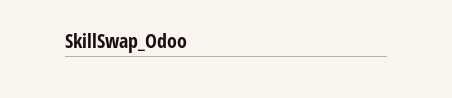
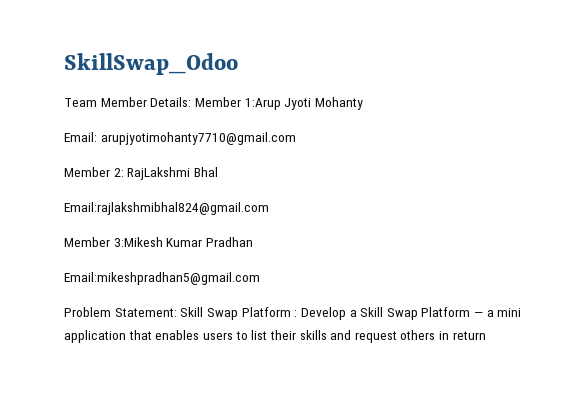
(187, 43) none -> [64,97,363,110] [64,132,296,145] [64,167,218,180] [64,202,269,215] [64,237,253,247] [64,272,260,285] [64,307,522,320] [64,330,486,343] // Team Member Details: Member 1:Arup Jyoti Mohanty // Email: arupjyotimohanty7710@gmail.com // Member 2: RajLakshmi Bhal // Email:rajlakshmibhal824@gmail.com // Member 3:Mikesh Kumar Pradhan // Email:mikeshpradhan5@gmail.com // Problem Statement: Skill Swap Platform : Develop a Skill Swap Platform — a mini application that enables users to list their skills and request others in return

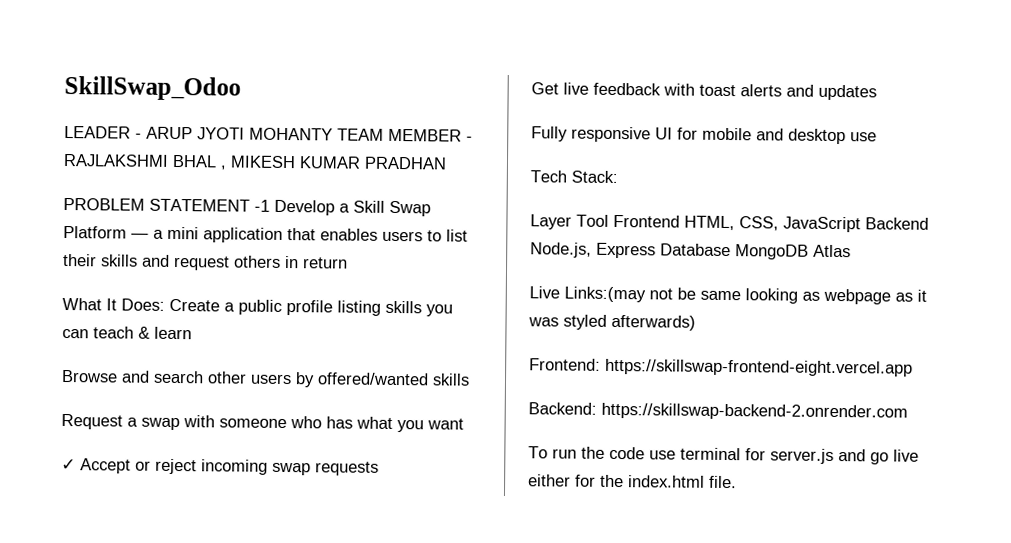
[64,97,363,110] [64,132,296,145] [64,167,218,180] [64,202,269,215] [64,237,253,247] [64,272,260,285] [64,307,298,320] Team Member Details: Member 1:Arup Jyoti Mohanty // Email: arupjyotimohanty7710@gmail.com // Member 2: RajLakshmi Bhal // Email:rajlakshmibhal824@gmail.com // Member 3:Mikesh Kumar Pradhan // Email:mikeshpradhan5@gmail.com // Problem Statement: Skill Swap Platform : -> [64,125,473,142] [63,153,447,170] [63,197,270,212] LEADER - ARUP JYOTI MOHANTY TEAM MEMBER - RAJLAKSHMI BHAL , MIKESH KUMAR PRADHAN // PROBLEM STATEMENT -1
(486, 335) none -> [62,297,453,317] [62,326,192,340] [61,369,470,388] [61,413,464,433] [61,458,379,476] [531,82,877,101] [531,126,877,145] [530,170,618,184] [530,214,929,233] [530,242,851,260] [529,286,927,305] [528,314,696,331] [529,358,913,377] [528,402,908,421] [528,446,919,465] [528,474,737,489] // What It Does: Create a public profile listing skills you can teach & learn // Browse and search other users by offered/wanted skills // Request a swap with someone who has what you want // ✓ Accept or reject incoming swap requests // Get live feedback with toast alerts and updates // Fully responsive UI for mobile and desktop use // Tech Stack: // Layer Tool Frontend HTML, CSS, JavaScript Backend Node.js, Express Database MongoDB Atlas // Live Links:(may not be same looking as webpage as it was styled afterwards) // Frontend: https://skillswap-frontend-eight.vercel.app // Backend: https://skillswap-backend-2.onrender.com // To run the code use terminal for server.js and go live either for the index.html file.

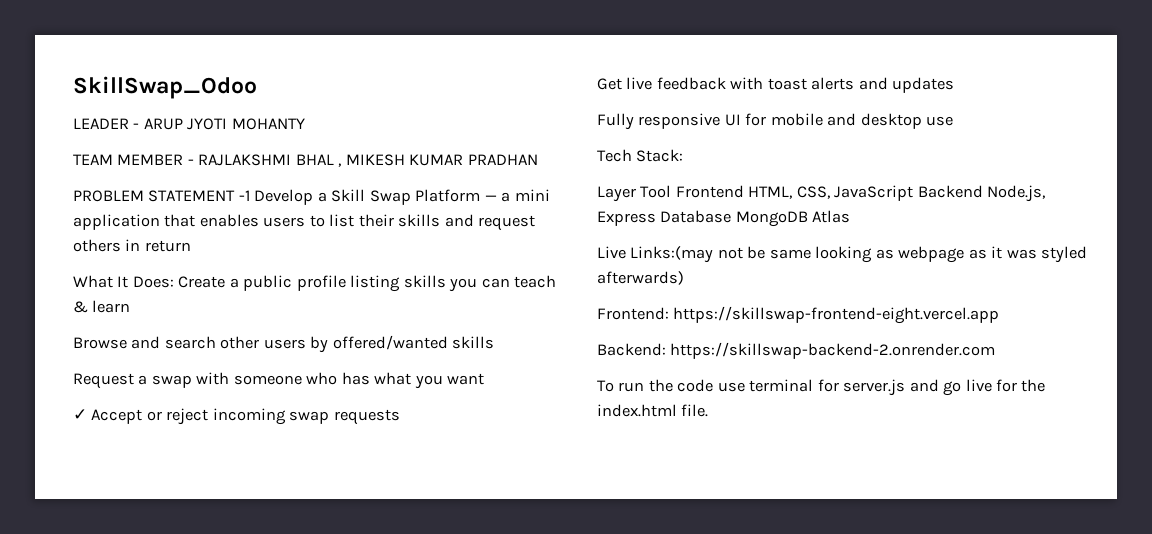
(333, 134) none -> (305, 124) //
[528,474,571,487] either -> (992, 385) none

